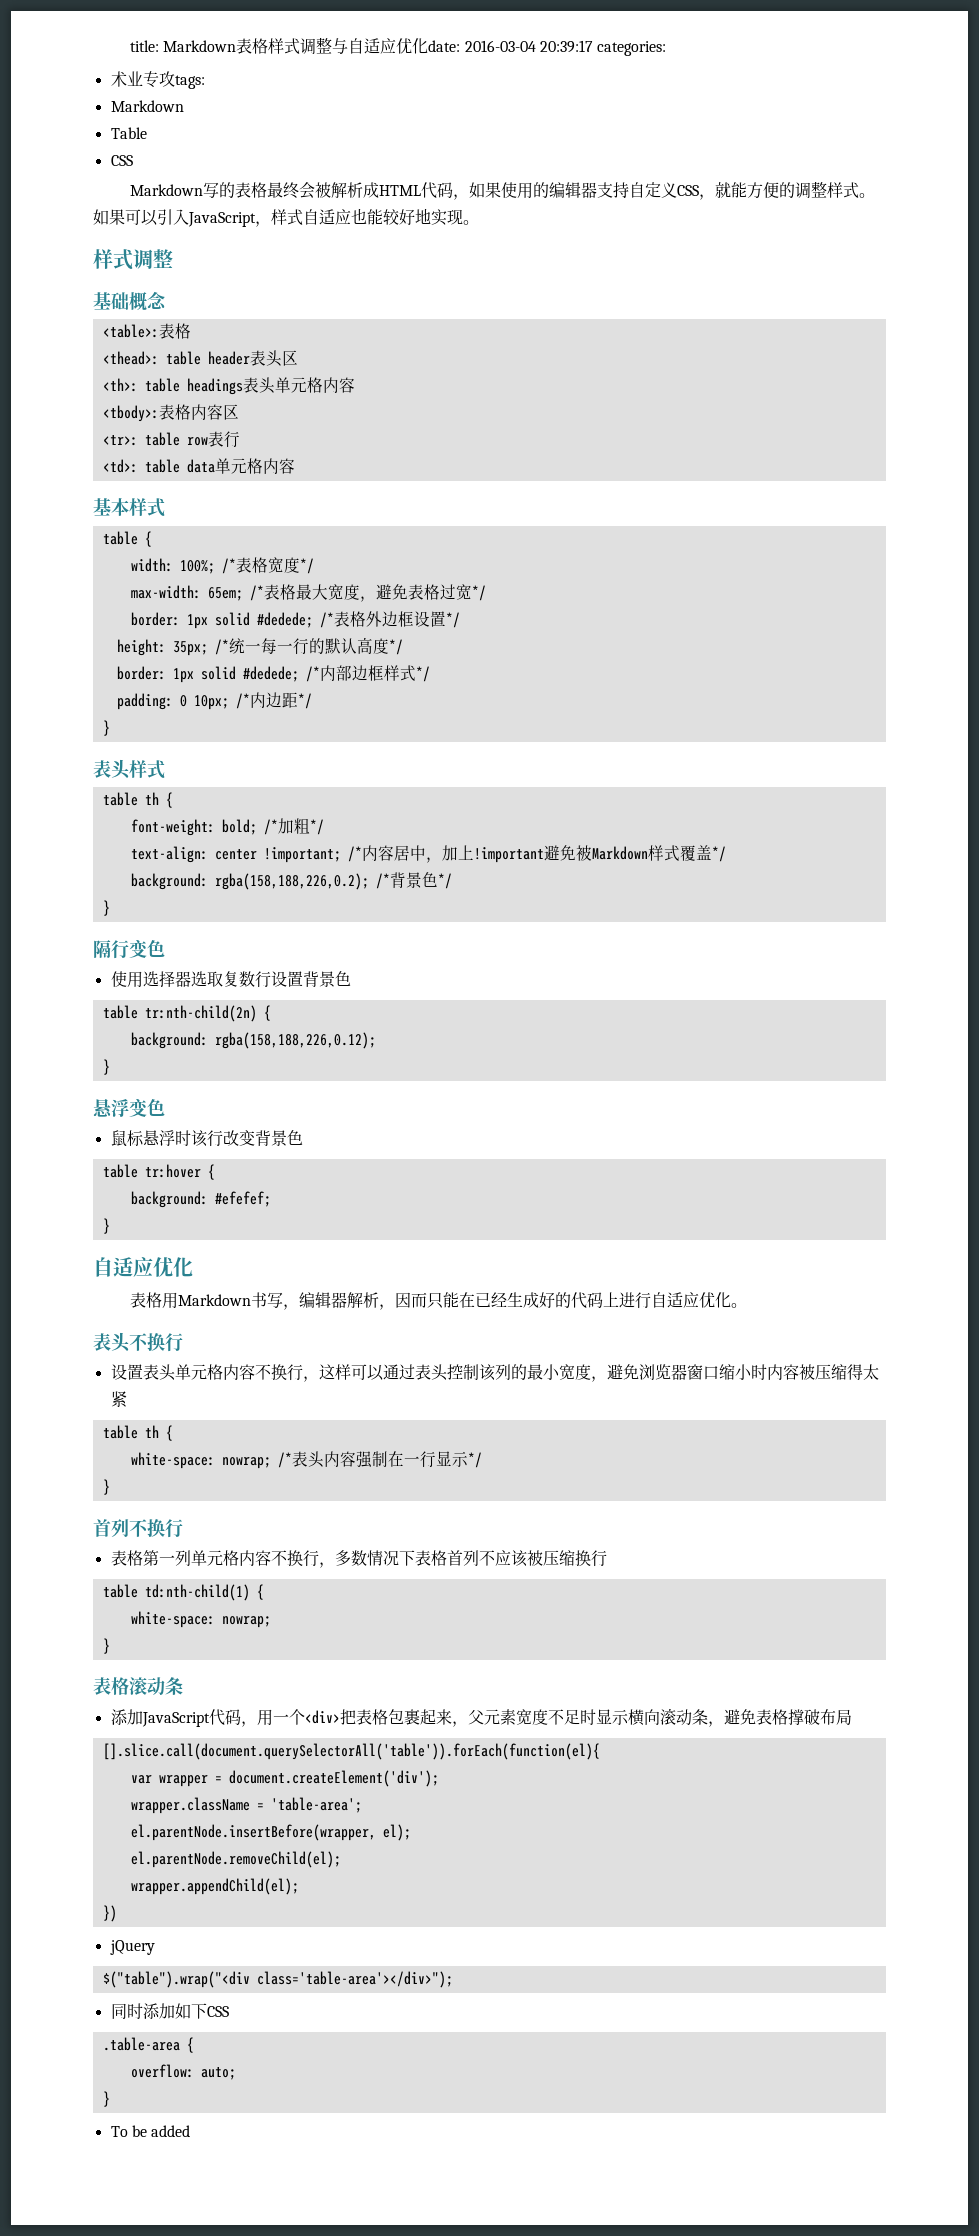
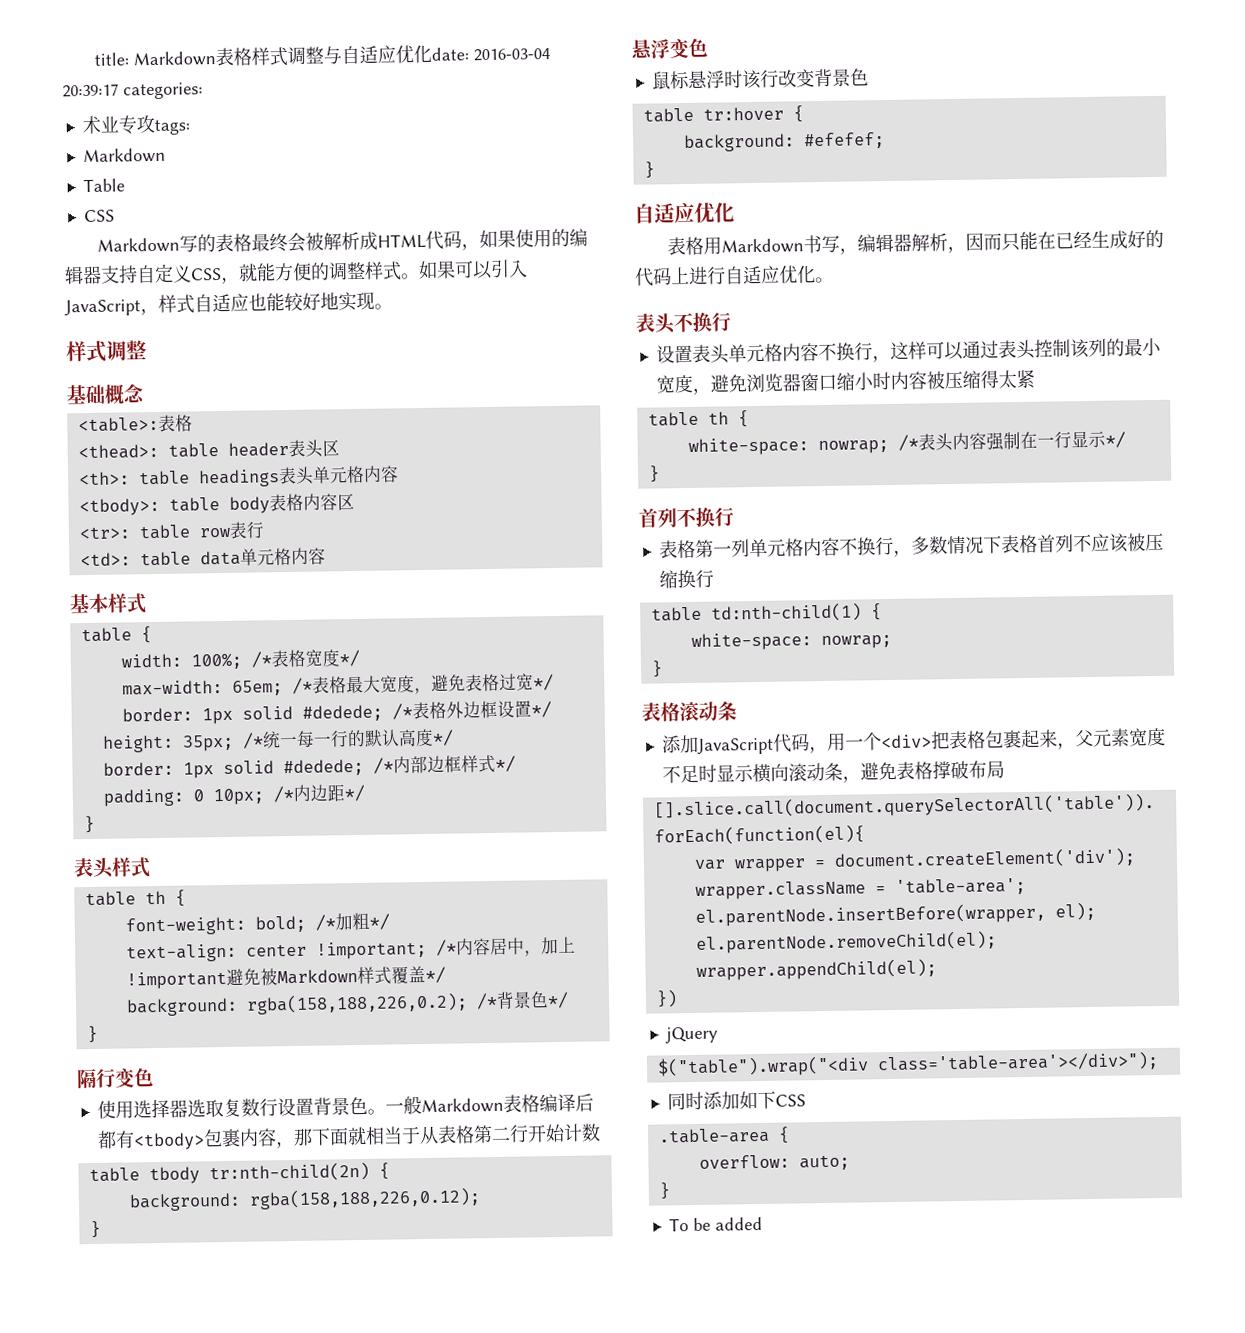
(159, 413) none -> [168,496,270,514] table body
[102,1005,138,1019] // table -> [366,1093,594,1115] [96,1123,601,1151] [88,1166,200,1185] 。一般Markdown表格编译后都有<tbody>包裹内容，那下面就相当于从表格第二行开始计数 // table tbody

